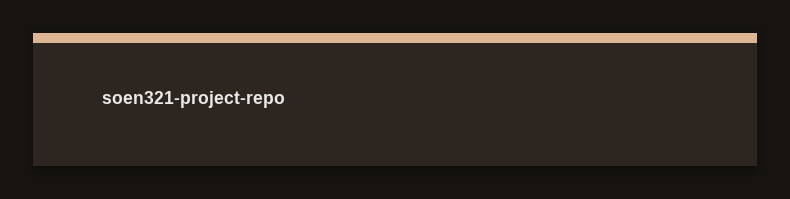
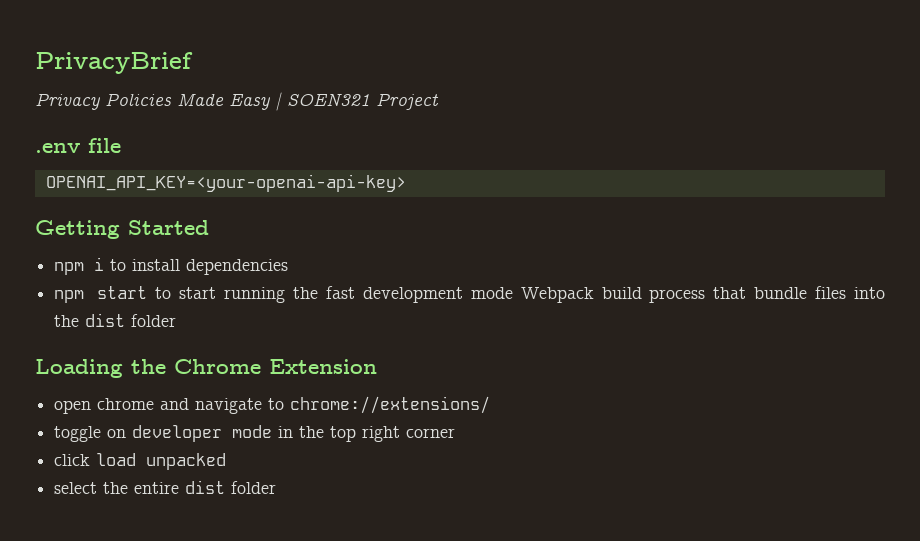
[102,91,285,108] soen321-project-repo -> [35,52,193,74] [35,92,439,111] [35,138,121,153] [45,174,406,192] [35,220,209,239] [54,257,289,275] [54,286,886,303] [54,313,177,327] [35,359,377,378] [54,396,491,414] [54,425,456,442] [54,453,227,470] [54,480,277,494] PrivacyBrief // Privacy Policies Made Easy | SOEN321 Project // .env file // OPENAI_API_KEY=<your-openai-api-key> // Getting Started // npm i to install dependencies // npm start to start running the fast development mode Webpack build process that bundle files into the dist folder // Loading the Chrome Extension // open chrome and navigate to chrome://extensions/ // toggle on developer mode in the top right corner // click load unpacked // select the entire dist folder

